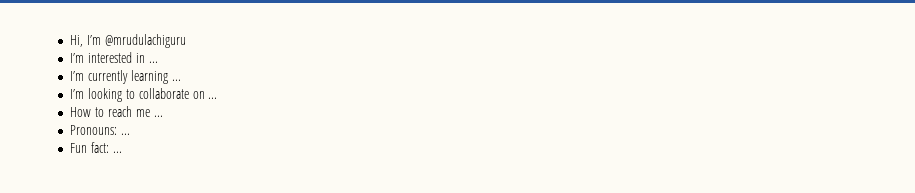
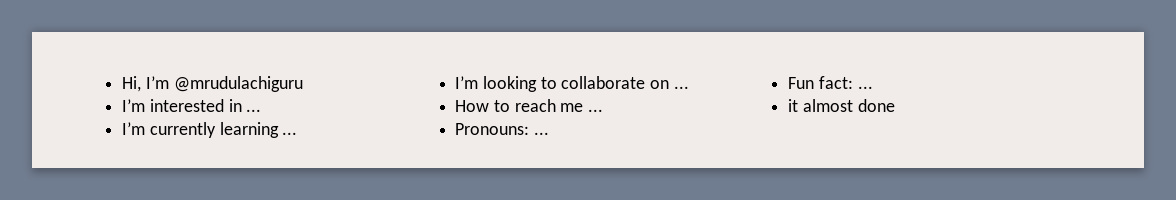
(122, 152) none -> [788,99,895,112] // it almost done

